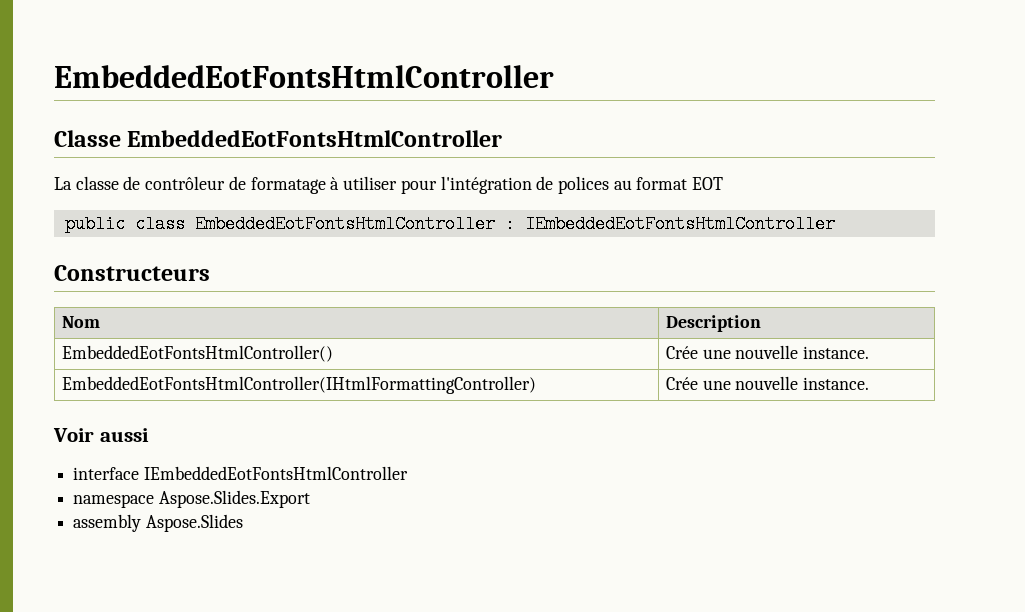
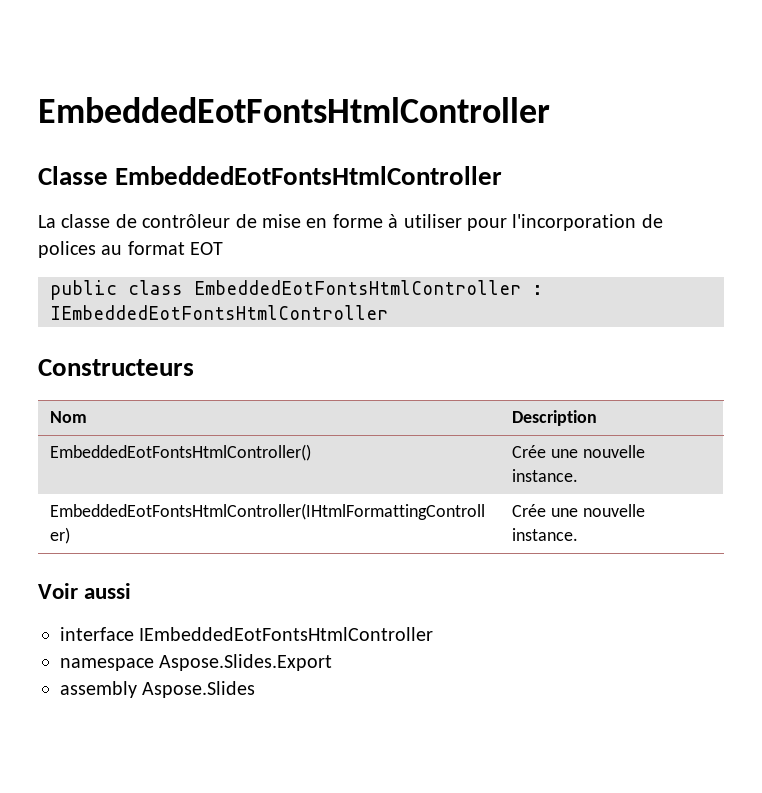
[250,177,326,194] formatage -> [262,214,383,228] mise en forme
[440,176,532,194] l'intégration -> [512,214,637,231] l'incorporation

